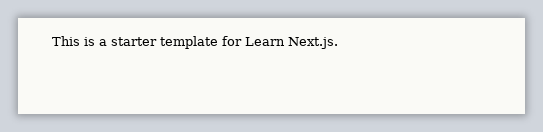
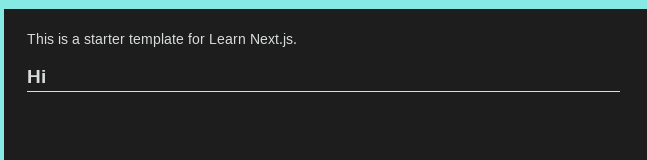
(338, 43) none -> [27,70,46,83] // Hi

